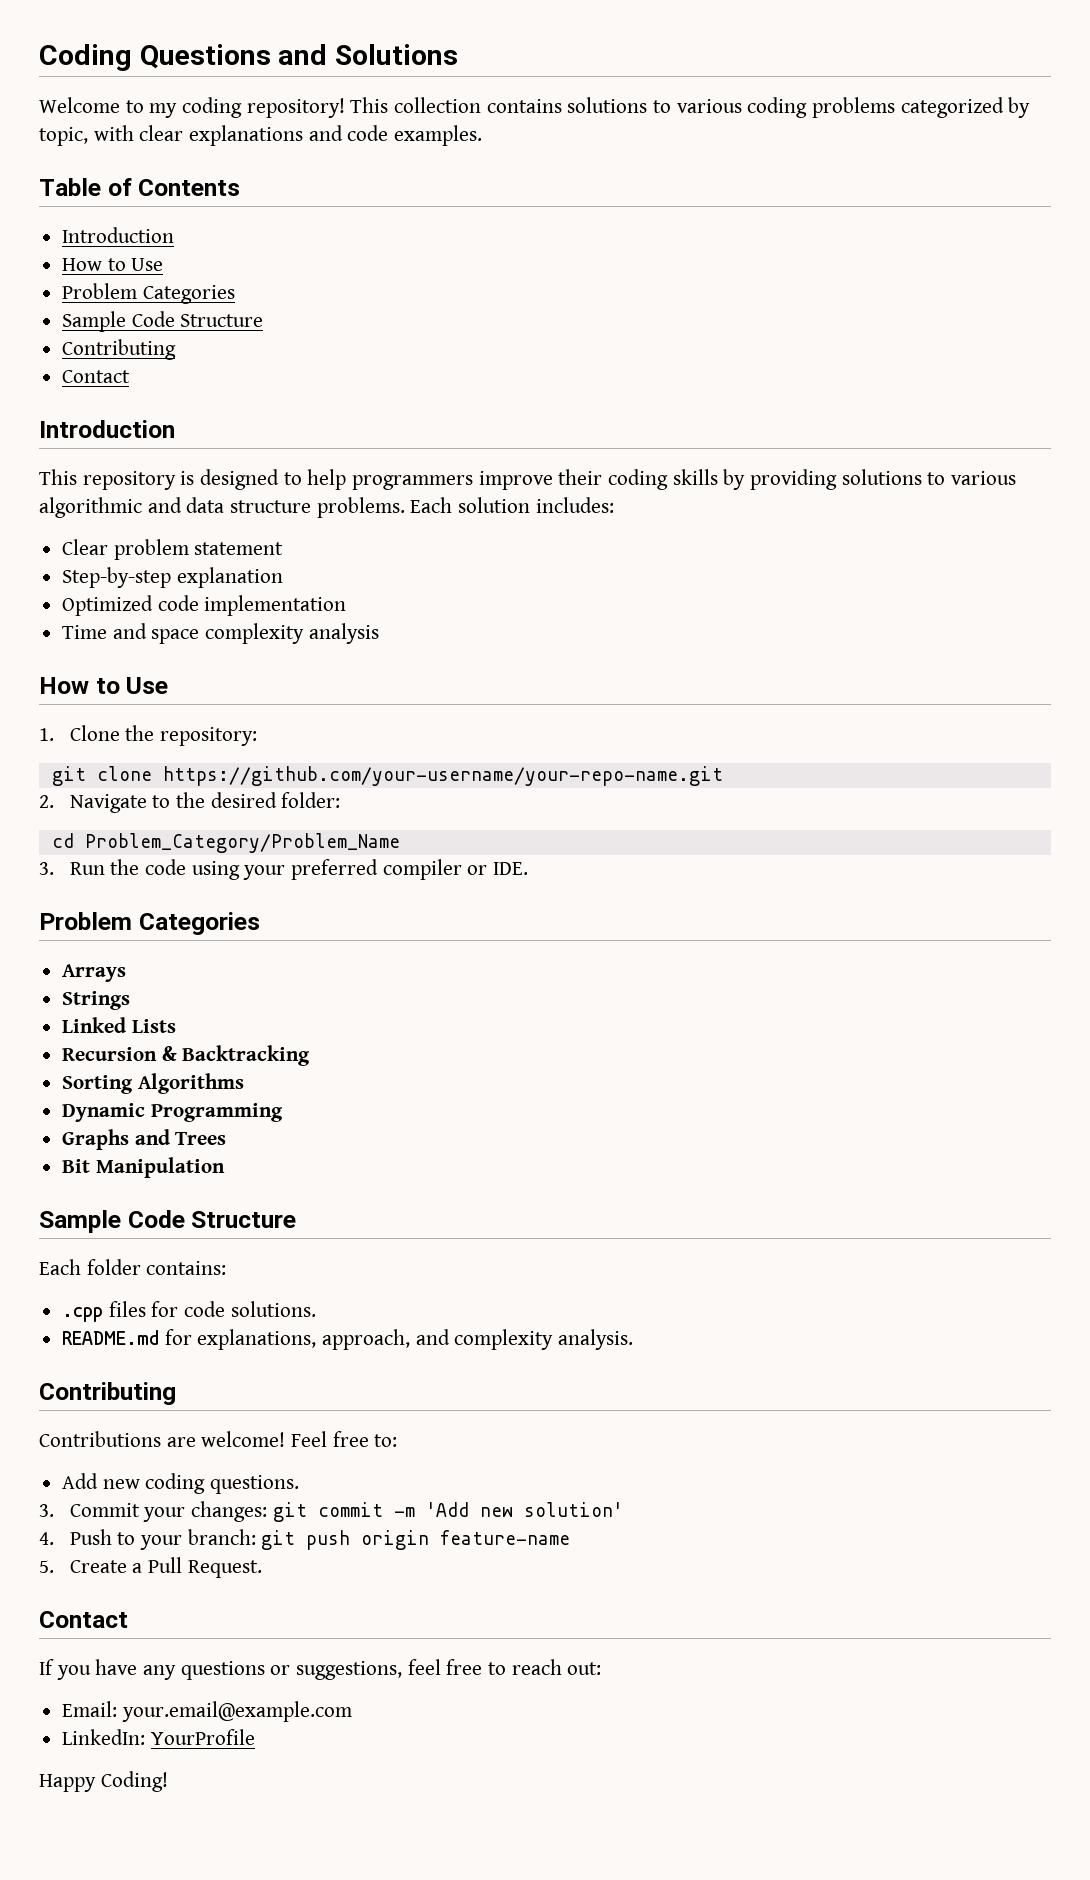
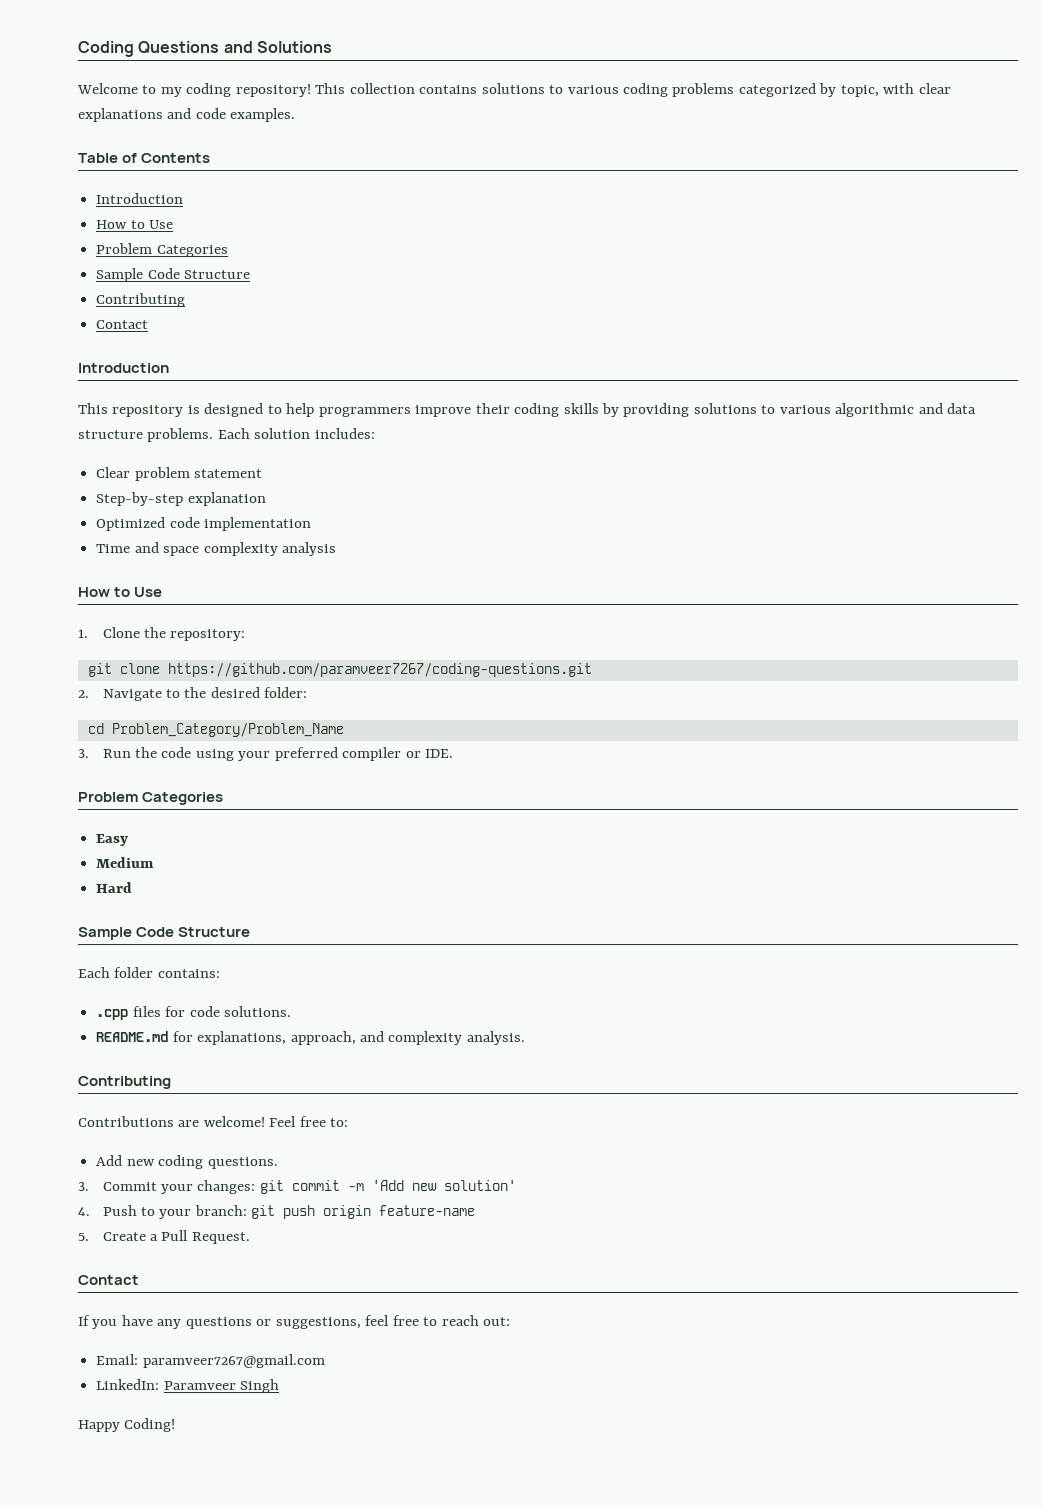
[162,766,723,786] https://github.com/your-username/your-repo-name.git -> [167,663,592,677] https://github.com/paramveer7267/coding-questions.git
[62,964,127,982] [62,991,131,1010] [62,1017,176,1033] [62,1045,311,1066] [62,1073,244,1094] [62,1103,283,1122] [62,1129,227,1150] [62,1157,225,1178] Arrays // Strings // Linked Lists // Recursion & Backtracking // Sorting Algorithms // Dynamic Programming // Graphs and Trees // Bit Manipulation -> [96,834,129,846] [96,857,155,868] [96,882,133,893] Easy // Medium // Hard
[121,1701,352,1722] your.email@example.com -> [142,1354,325,1368] paramveer7267@gmail.com
[150,1729,255,1745] YourProfile -> [163,1379,280,1393] Paramveer Singh

